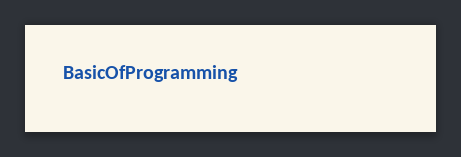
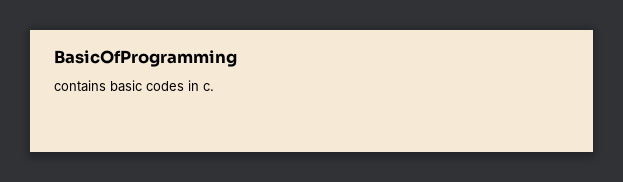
(238, 73) none -> [54,80,214,92] // contains basic codes in c.

